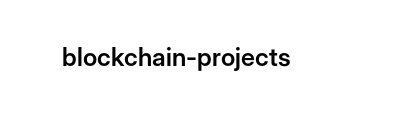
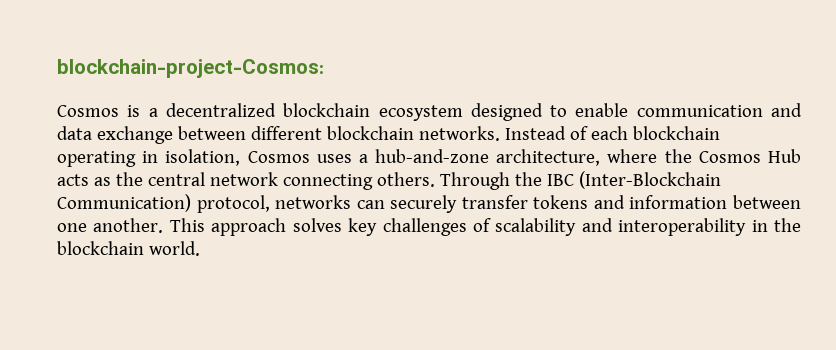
[62,47,291,71] blockchain-projects -> [57,59,324,78] [57,103,802,121] [57,126,720,144] [57,149,801,167] [57,171,721,190] [57,194,801,213] [57,218,801,236] [57,241,200,256] blockchain-project-Cosmos: // Cosmos is a decentralized blockchain ecosystem designed to enable communication and data exchange between different blockchain networks. Instead of each blockchain operating in isolation, Cosmos uses a hub-and-zone architecture, where the Cosmos Hub acts as the central network connecting others. Through the IBC (Inter-Blockchain Communication) protocol, networks can securely transfer tokens and information between one another. This approach solves key challenges of scalability and interoperability in the blockchain world.

